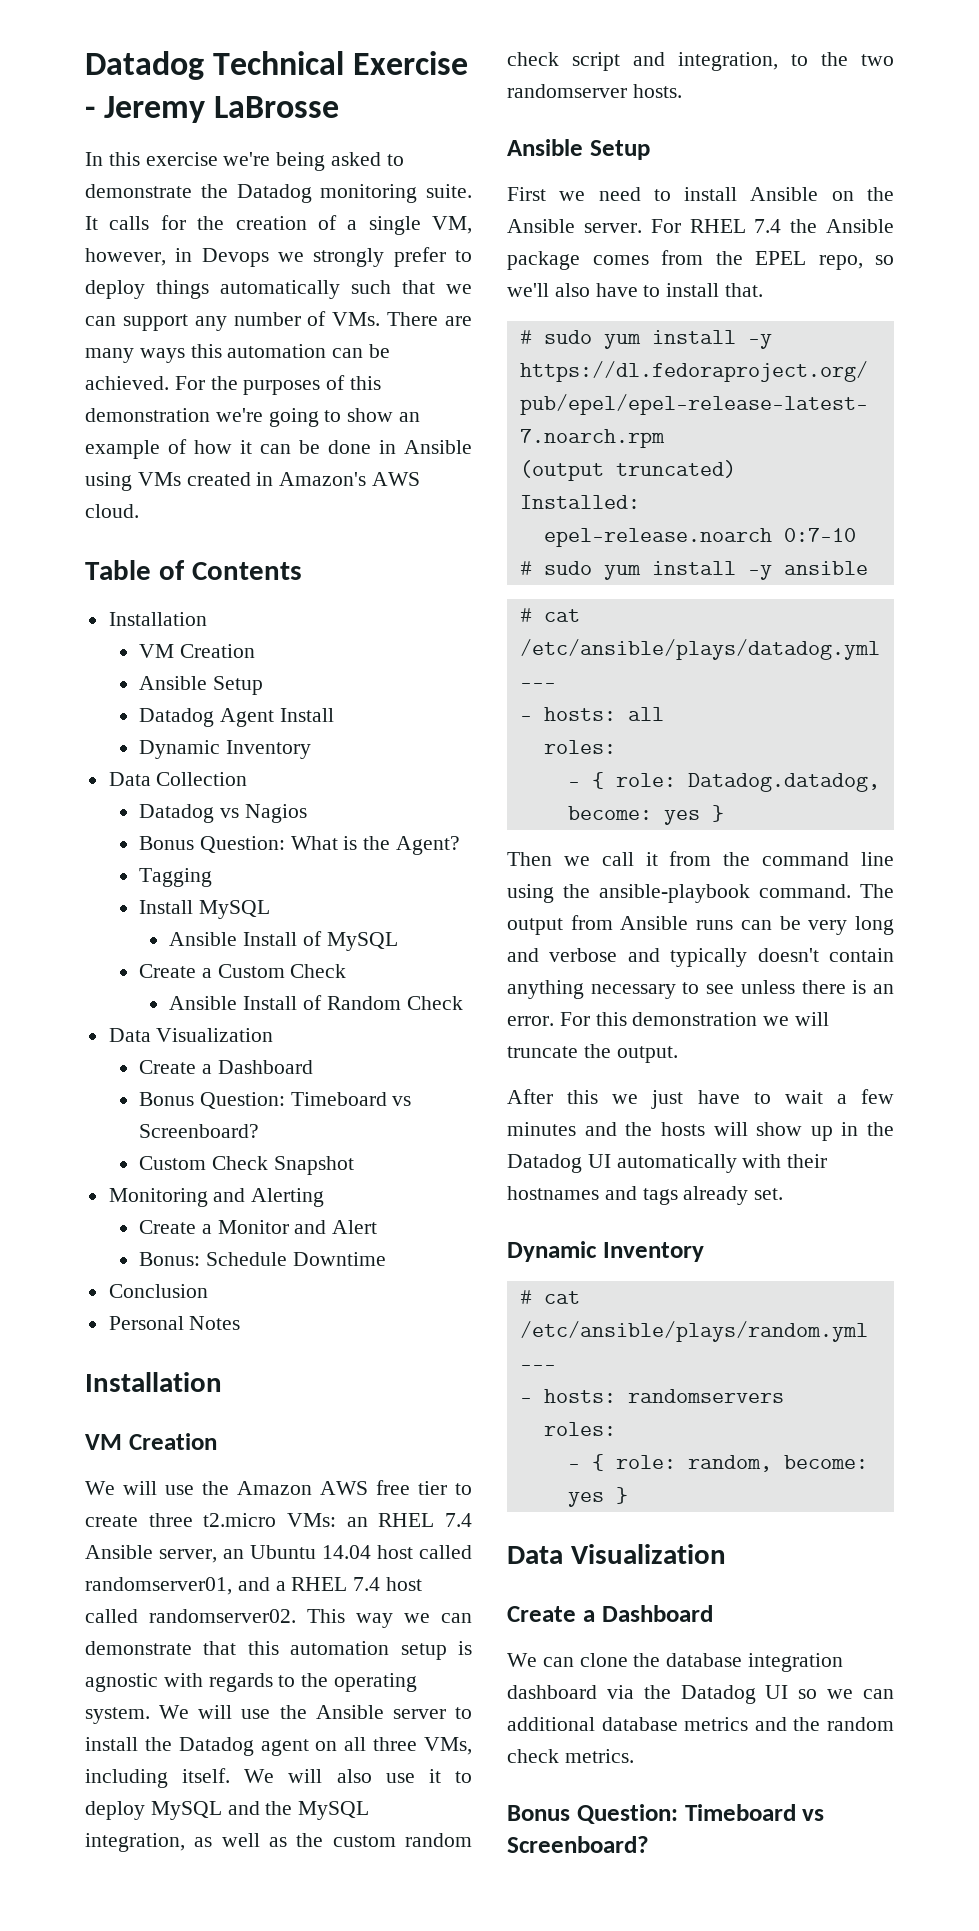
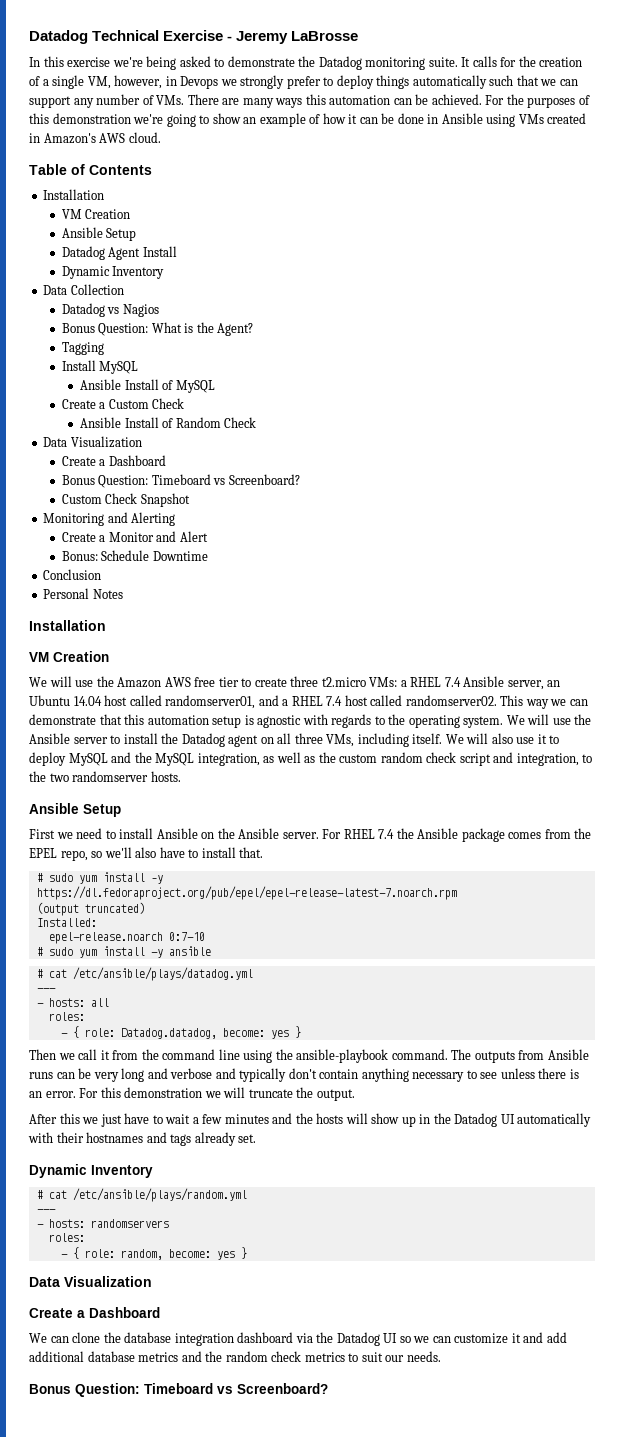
[346,1517,368,1527] an -> [400,680,407,687] a
[507,918,563,935] output -> [474,1051,515,1063] outputs
[757,948,819,962] doesn't -> [288,1068,317,1079] don't
(894, 1694) none -> [454,1332,567,1344] customize it and add
[564,1749,634,1763] metrics. -> [304,1351,441,1362] metrics to suit our needs.

